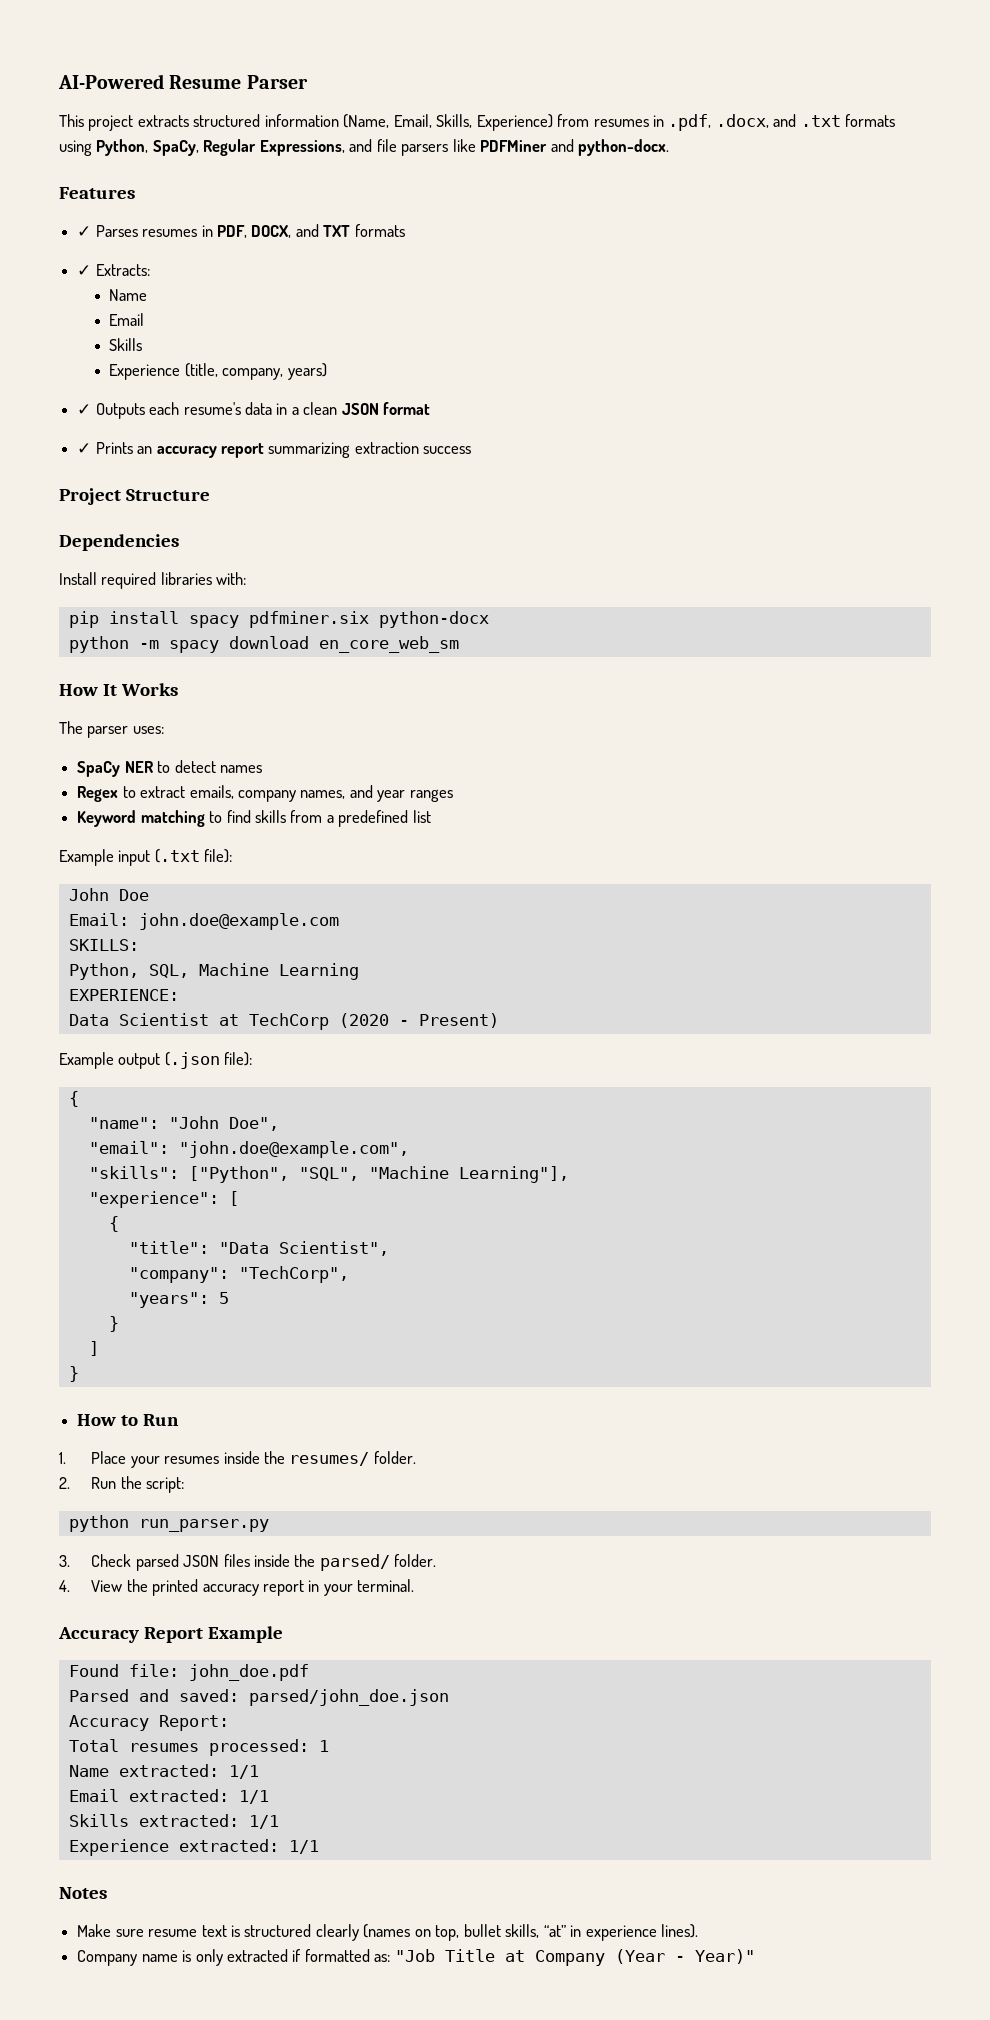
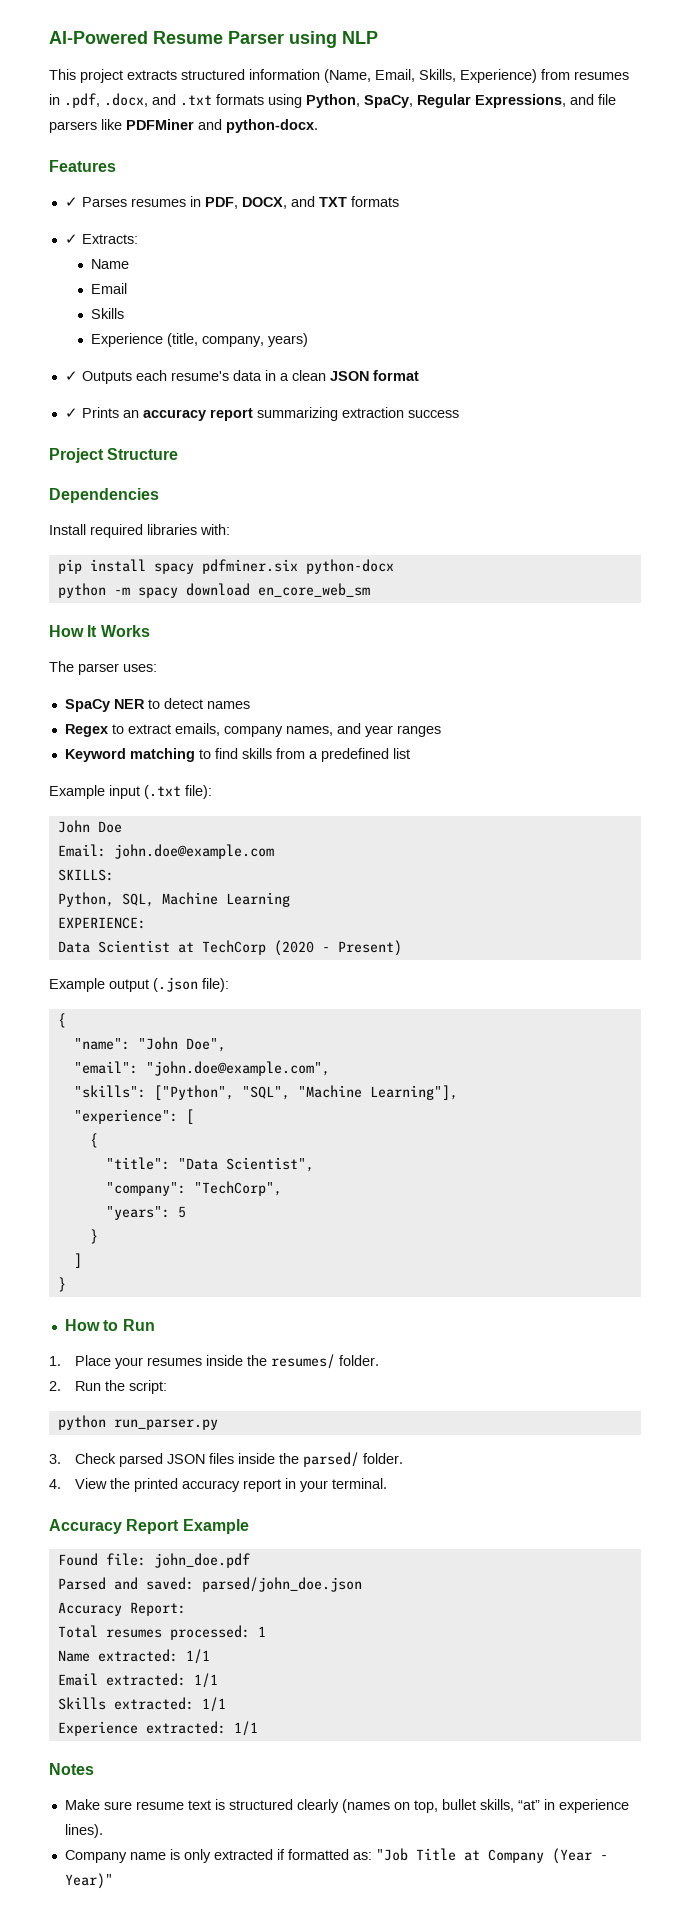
(308, 82) none -> [289,31,378,48] using NLP

